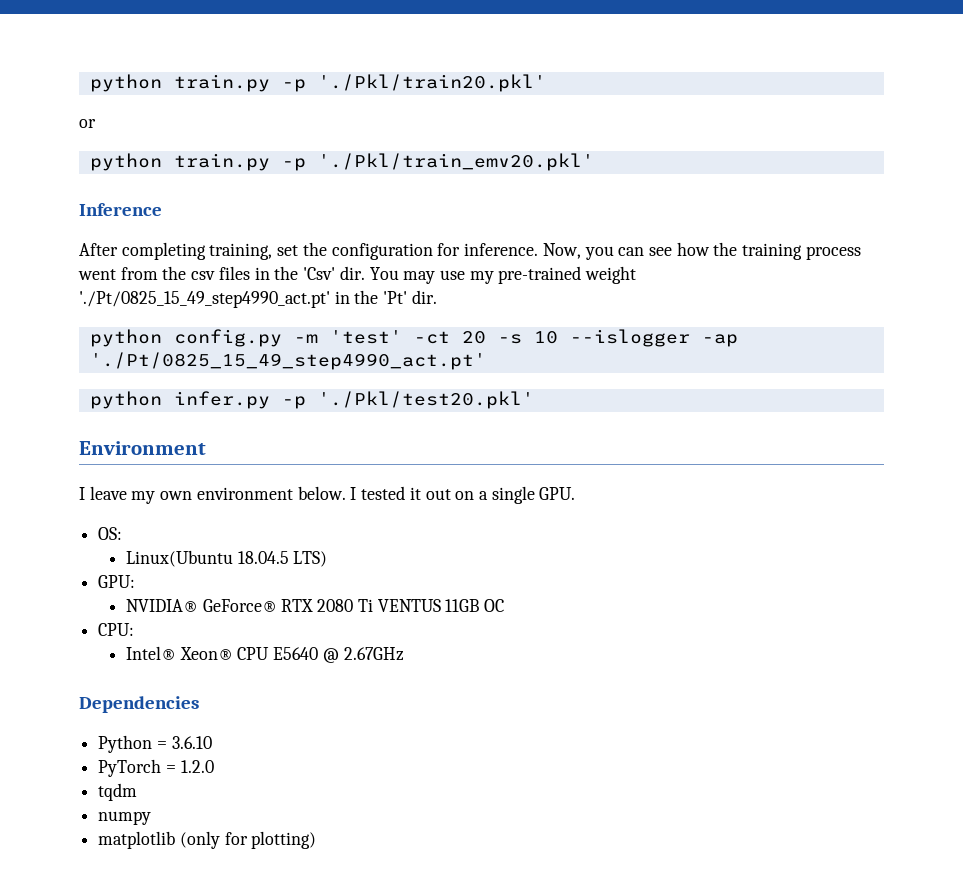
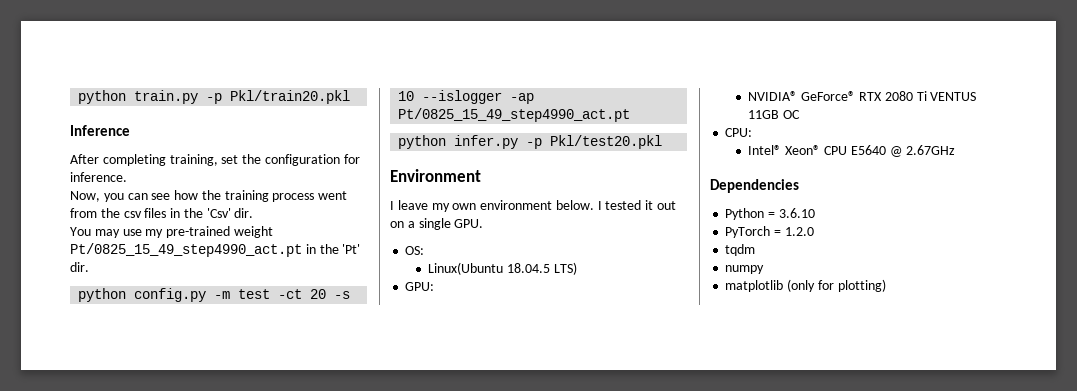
[89,74,546,92] [79,119,96,128] [89,153,594,171] python train.py -p './Pkl/train20.pkl' // or // python train.py -p './Pkl/train_emv20.pkl' -> [78,90,351,104] python train.py -p Pkl/train20.pkl
(539, 249) none -> (127, 177) //
(365, 273) none -> (254, 213) //
[79,291,330,308] './Pt/0825_15_49_step4990_act.pt' -> [70,243,302,257] Pt/0825_15_49_step4990_act.pt
[329,330,402,344] 'test' -> [238,289,271,299] test
[89,352,486,370] './Pt/0825_15_49_step4990_act.pt' -> [398,108,631,122] Pt/0825_15_49_step4990_act.pt
[317,391,534,409] './Pkl/test20.pkl' -> [550,135,663,149] Pkl/test20.pkl

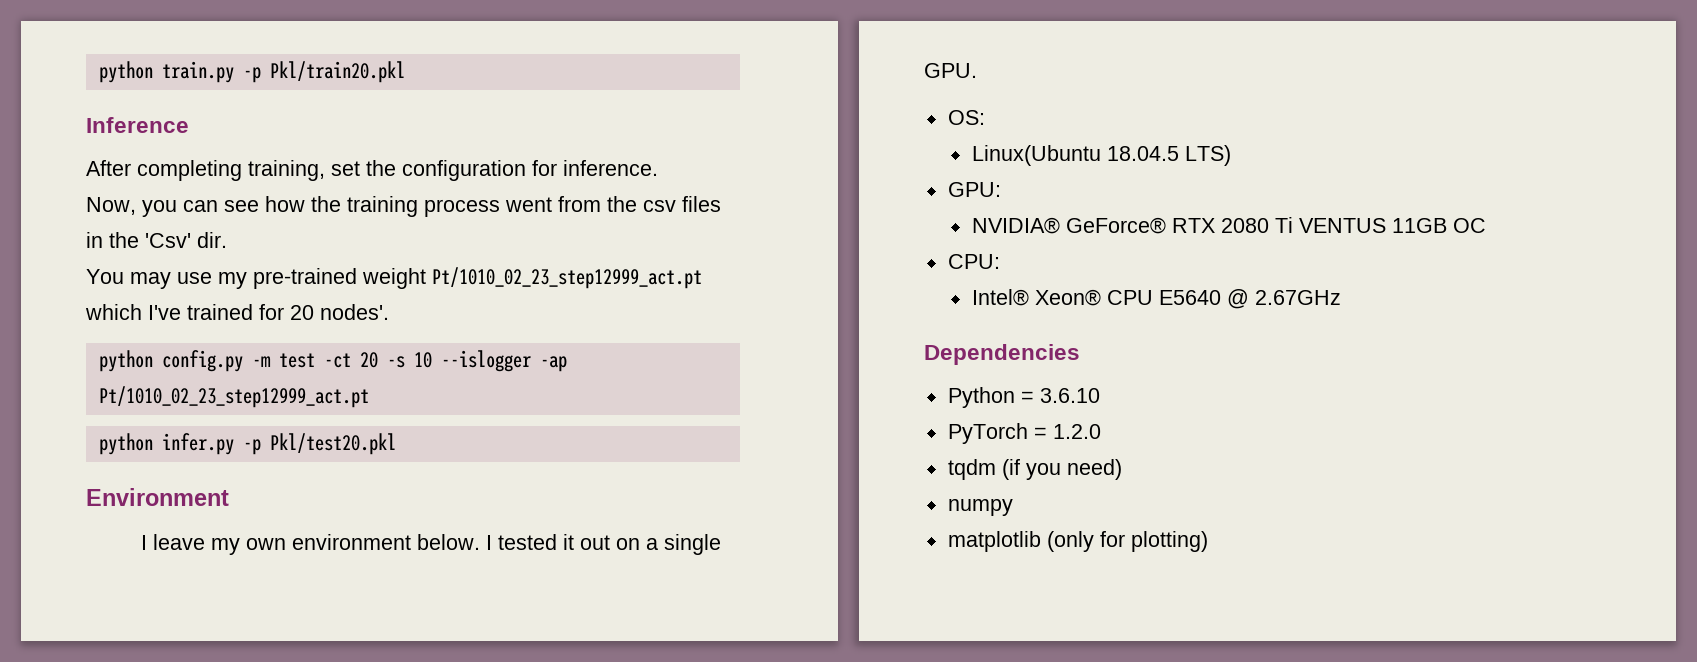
[70,243,361,257] [70,262,89,272] Pt/0825_15_49_step4990_act.pt in the 'Pt' dir. -> [432,267,702,289] [85,304,389,320] Pt/1010_02_23_step12999_act.pt which I've trained for 20 nodes'.
[398,108,631,122] Pt/0825_15_49_step4990_act.pt -> [98,386,369,408] Pt/1010_02_23_step12999_act.pt
(756, 250) none -> [1001,459,1122,480] (if you need)

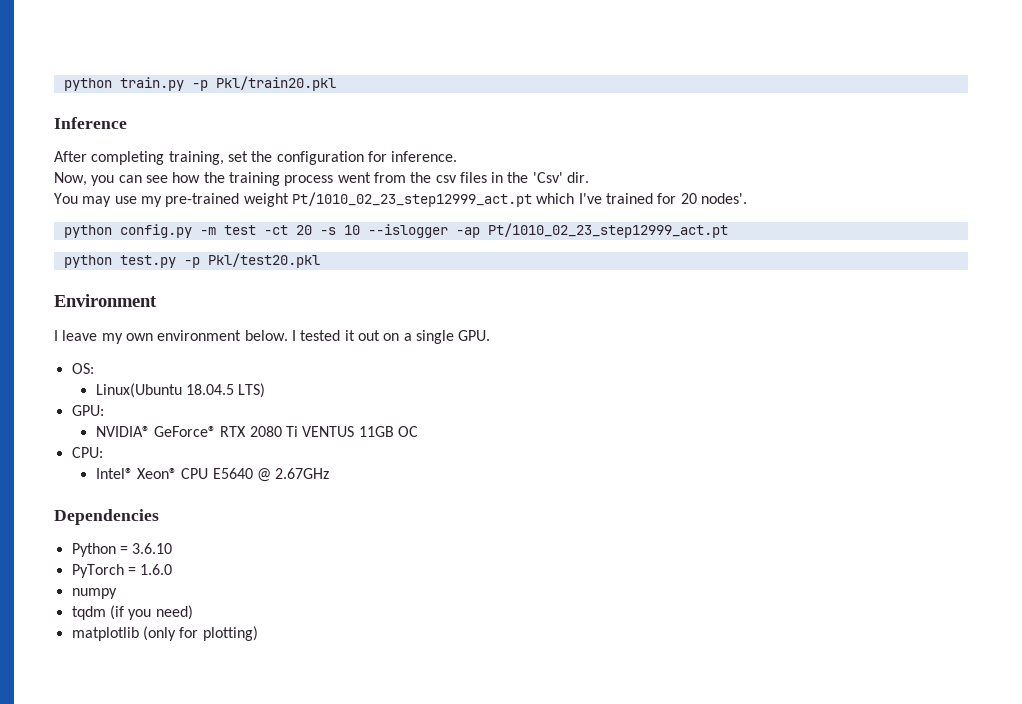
[161,433,234,455] infer.py -> [119,255,176,268] test.py
[1052,424,1101,439] 1.2.0 -> [140,564,173,575] [71,588,117,599] 1.6.0 // numpy
[947,499,1013,516] // numpy -> (193, 612) none

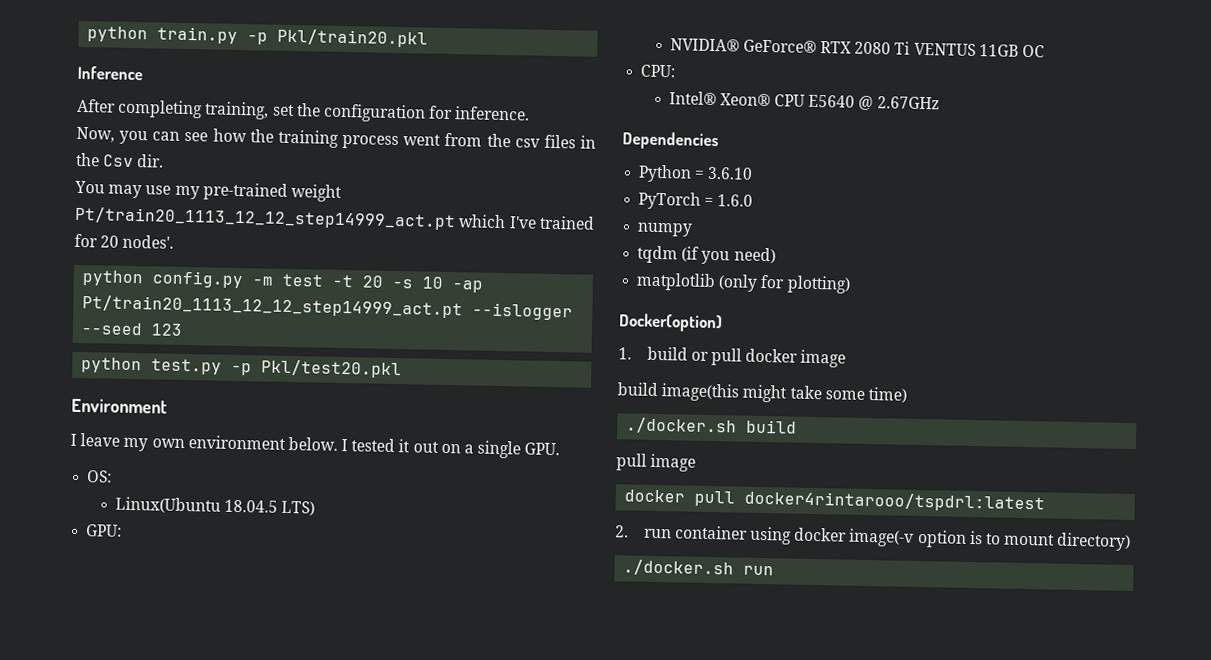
[532,172,563,183] 'Csv' -> [103,154,135,168] Csv
[291,192,532,207] Pt/1010_02_23_step12999_act.pt -> [74,206,456,231] Pt/train20_1113_12_12_step14999_act.pt
[263,225,288,235] -ct -> [332,274,354,288] -t
[367,223,728,238] --islogger -ap Pt/1010_02_23_step12999_act.pt -> [452,280,484,293] [82,295,574,321] [81,322,184,336] -ap Pt/train20_1113_12_12_step14999_act.pt --islogger --seed 123
(258, 633) none -> [618,313,723,333] [618,346,847,368] [617,382,907,403] [626,417,798,435] [616,453,697,472] [624,489,1046,513] [615,525,1132,552] [623,559,775,577] // Docker(option) // 1. build or pull docker image // build image(this might take some time) // ./docker.sh build // pull image // docker pull docker4rintarooo/tspdrl:latest // 2. run container using docker image(-v option is to mount directory) // ./docker.sh run

